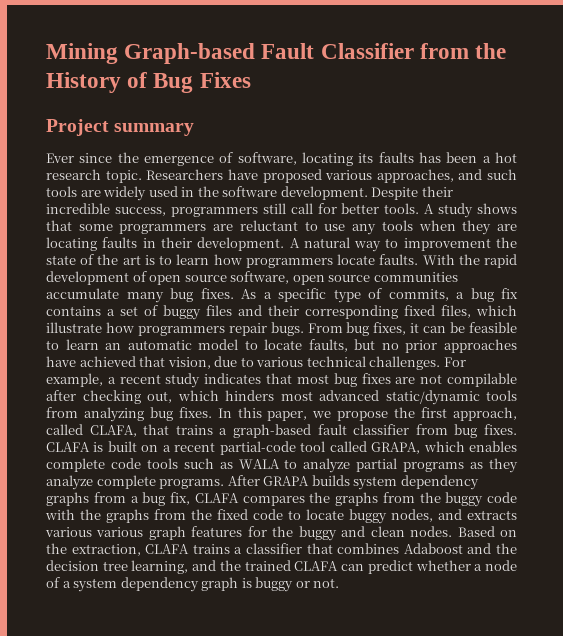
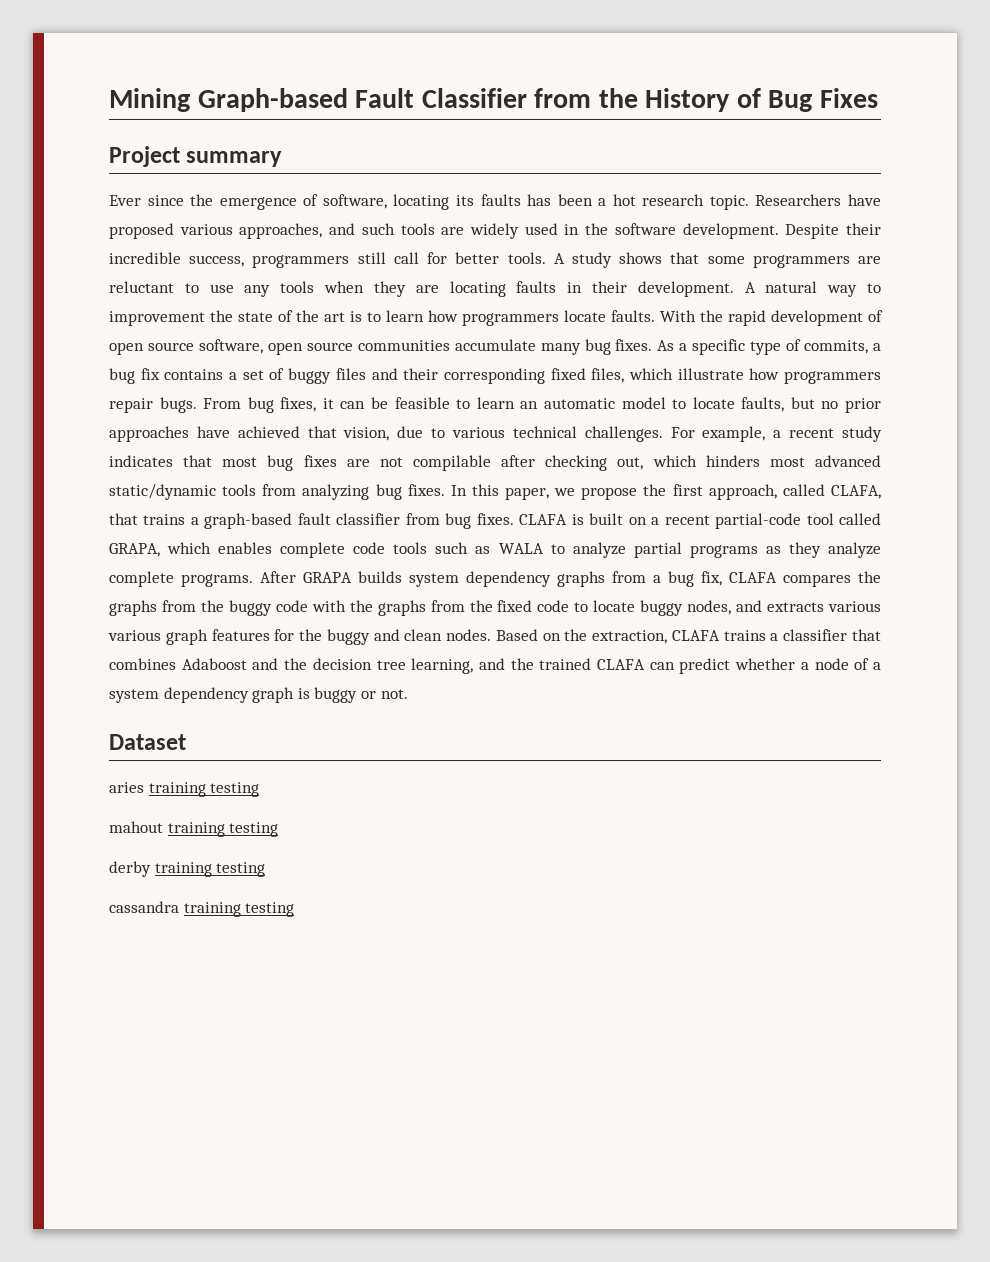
(340, 583) none -> [109,734,186,750] [109,782,260,797] [109,821,279,837] [109,861,266,877] [109,901,295,917] // Dataset // aries training testing // mahout training testing // derby training testing // cassandra training testing

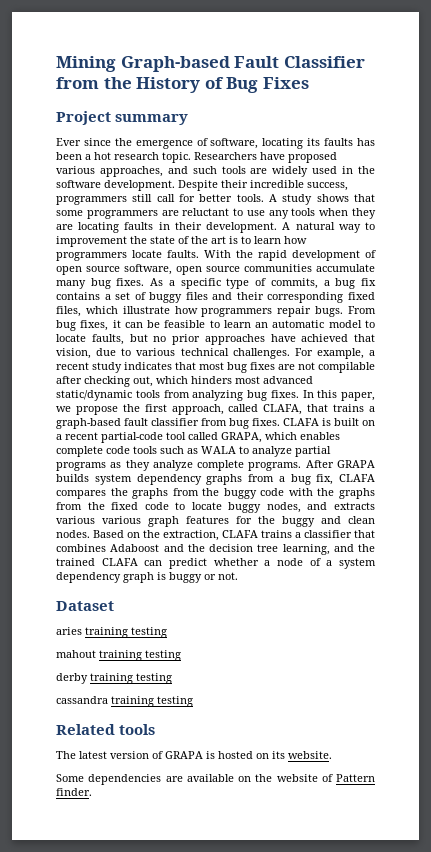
(295, 909) none -> [56,724,156,735] [56,751,332,759] [56,774,375,785] [56,788,92,796] // Related tools // The latest version of GRAPA is hosted on its website. // Some dependencies are available on the website of Pattern finder.

